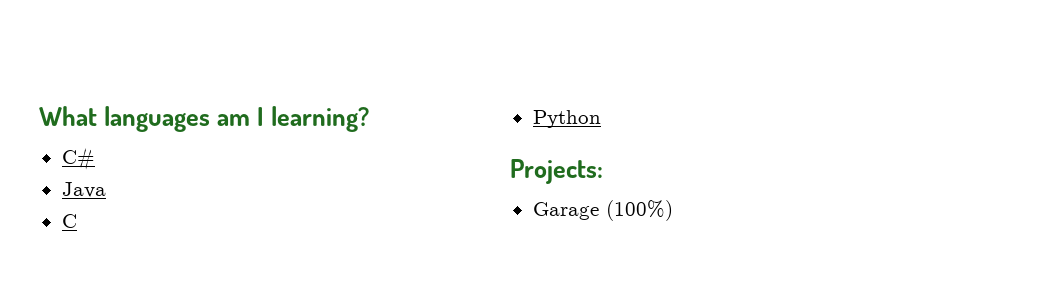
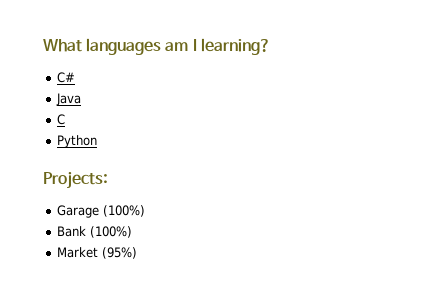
(673, 210) none -> [57,226,133,238] [57,247,138,259] // Bank (100%) // Market (95%)

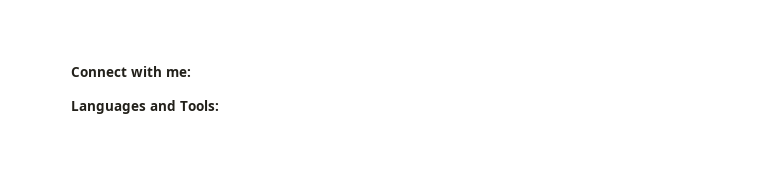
[43,38,271,55] [57,72,76,83] [56,93,82,106] [57,114,66,125] [57,135,98,148] [43,171,108,189] [57,205,146,218] [57,226,133,238] [57,247,138,259] What languages am I learning? // C# // Java // C // Python // Projects: // Garage (100%) // Bank (100%) // Market (95%) -> [71,66,191,77] [71,100,219,114] Connect with me: // Languages and Tools:

